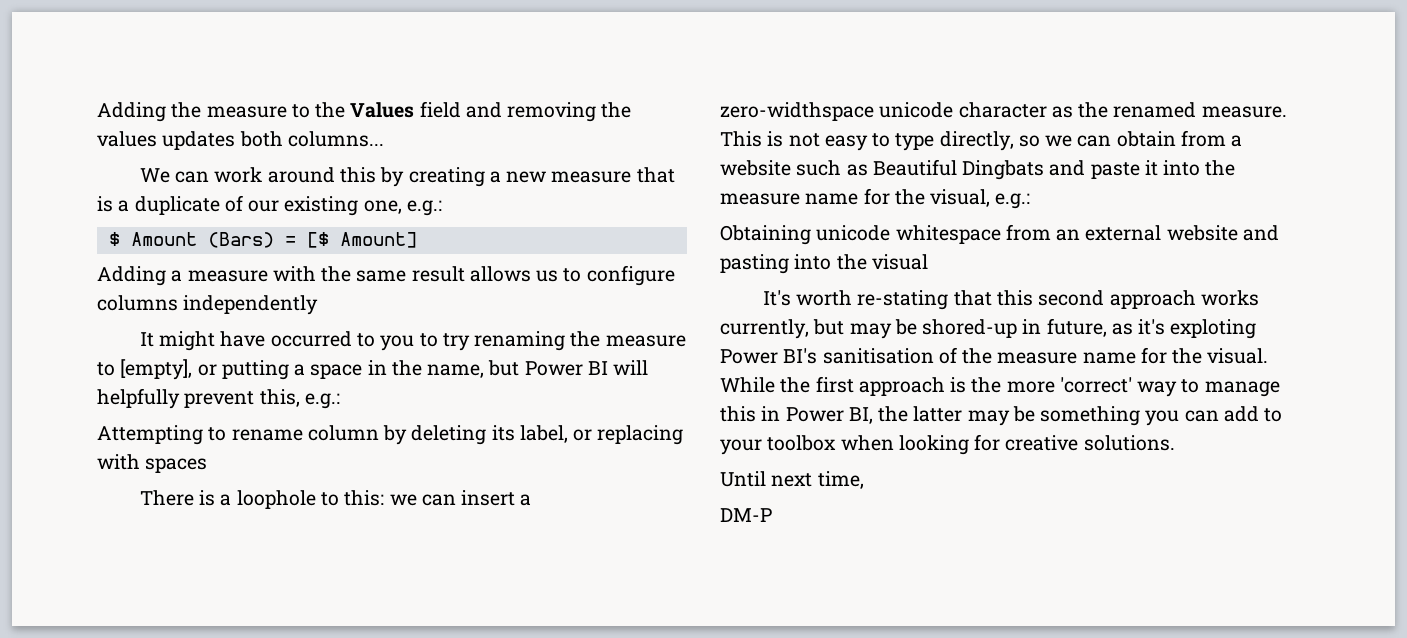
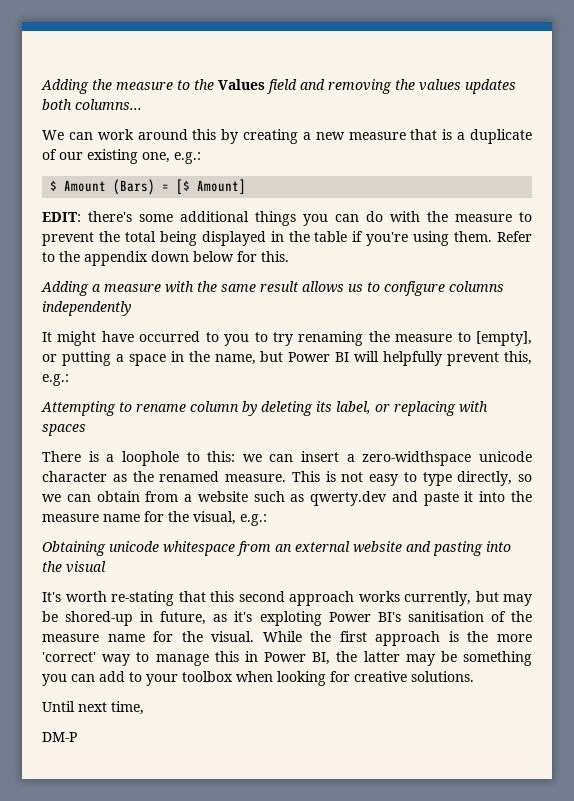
(417, 240) none -> [42,211,532,226] [42,231,533,246] [42,251,289,266] // EDIT: there's some additional things you can do with the measure to prevent the total being displayed in the table if you're using them. Refer to the appendix down below for this.
[872,159,1045,180] Beautiful Dingbats -> [310,491,388,506] qwerty.dev

